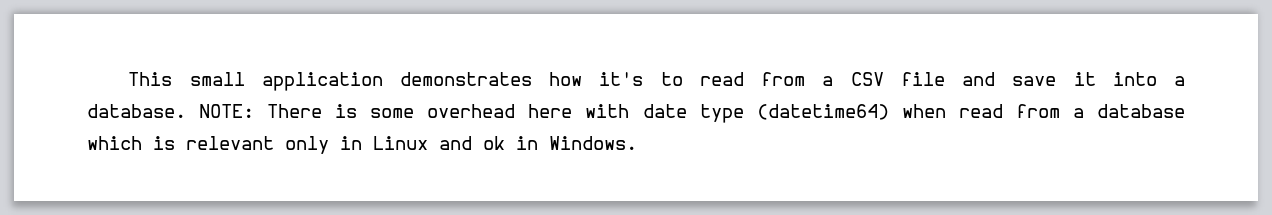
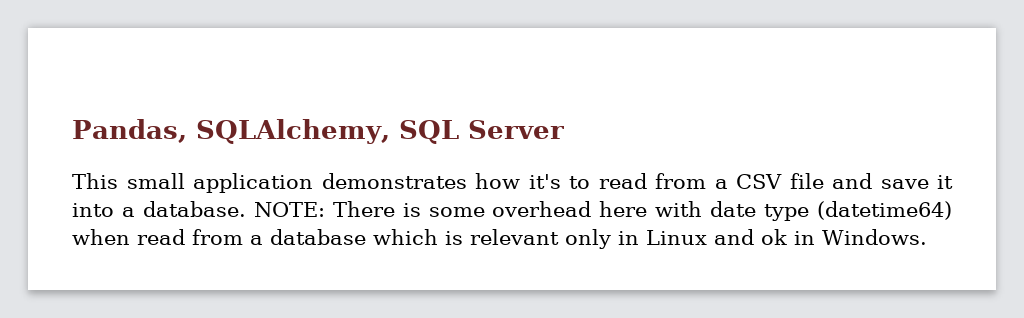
(128, 79) none -> [72,119,564,144] Pandas, SQLAlchemy, SQL Server //

